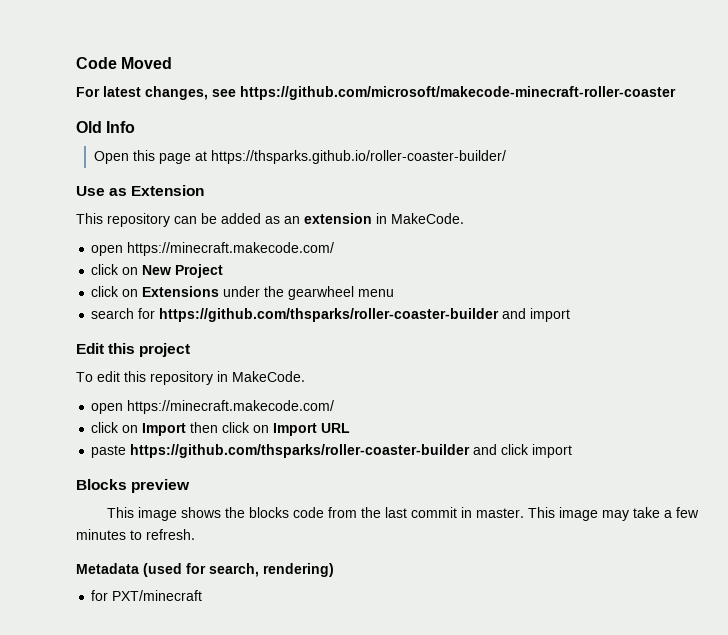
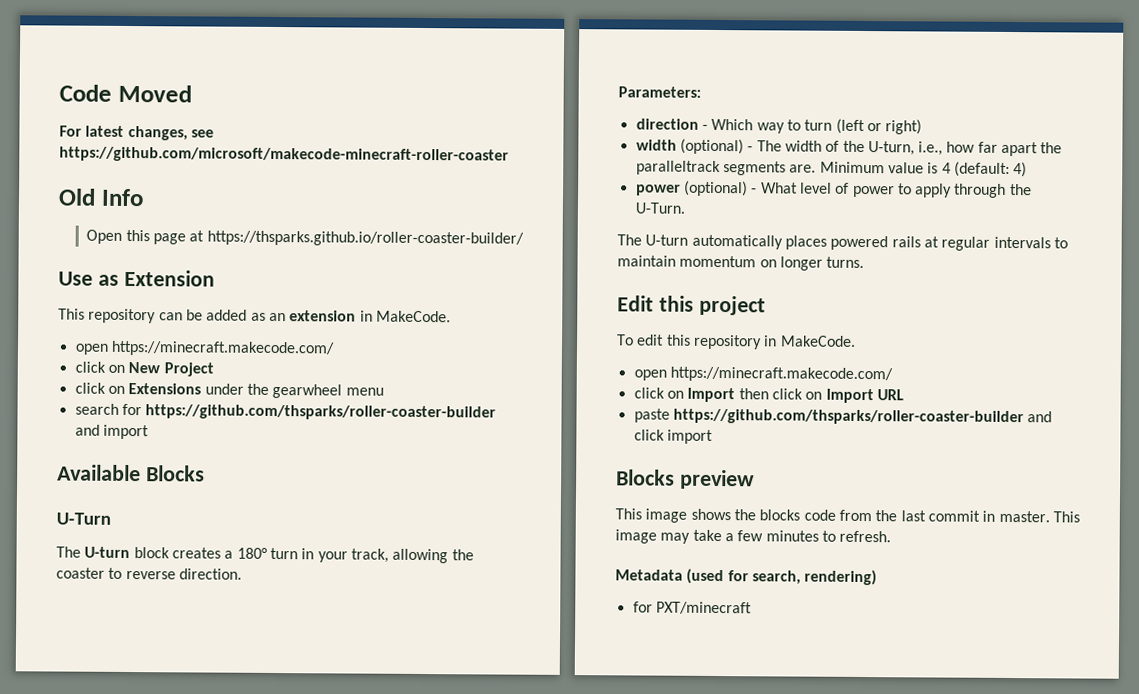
(571, 315) none -> [57,464,205,482] [56,512,111,525] [56,546,474,564] [56,567,242,580] [618,86,701,98] [635,118,923,135] [635,138,1063,157] [635,160,1028,178] [635,180,1032,198] [634,202,685,214] [617,234,1068,251] [617,255,865,271] // Available Blocks // U-Turn // The U-turn block creates a 180° turn in your track, allowing the coaster to reverse direction. // Parameters: // direction - Which way to turn (left or right) // width (optional) - The width of the U-turn, i.e., how far apart the paralleltrack segments are. Minimum value is 4 (default: 4) // power (optional) - What level of power to apply through the U-Turn. // The U-turn automatically places powered rails at regular intervals to maintain momentum on longer turns.

